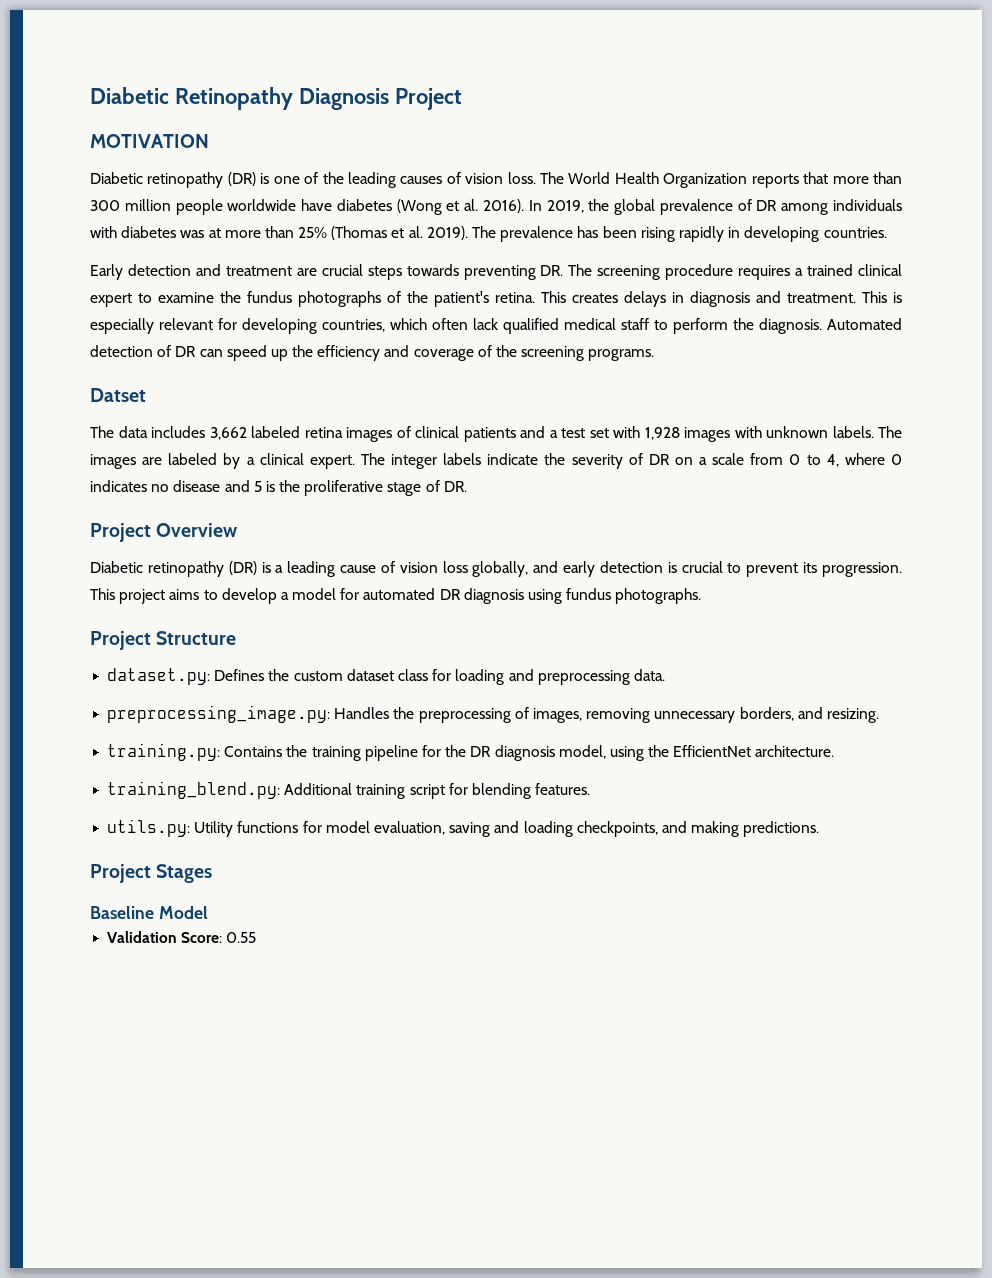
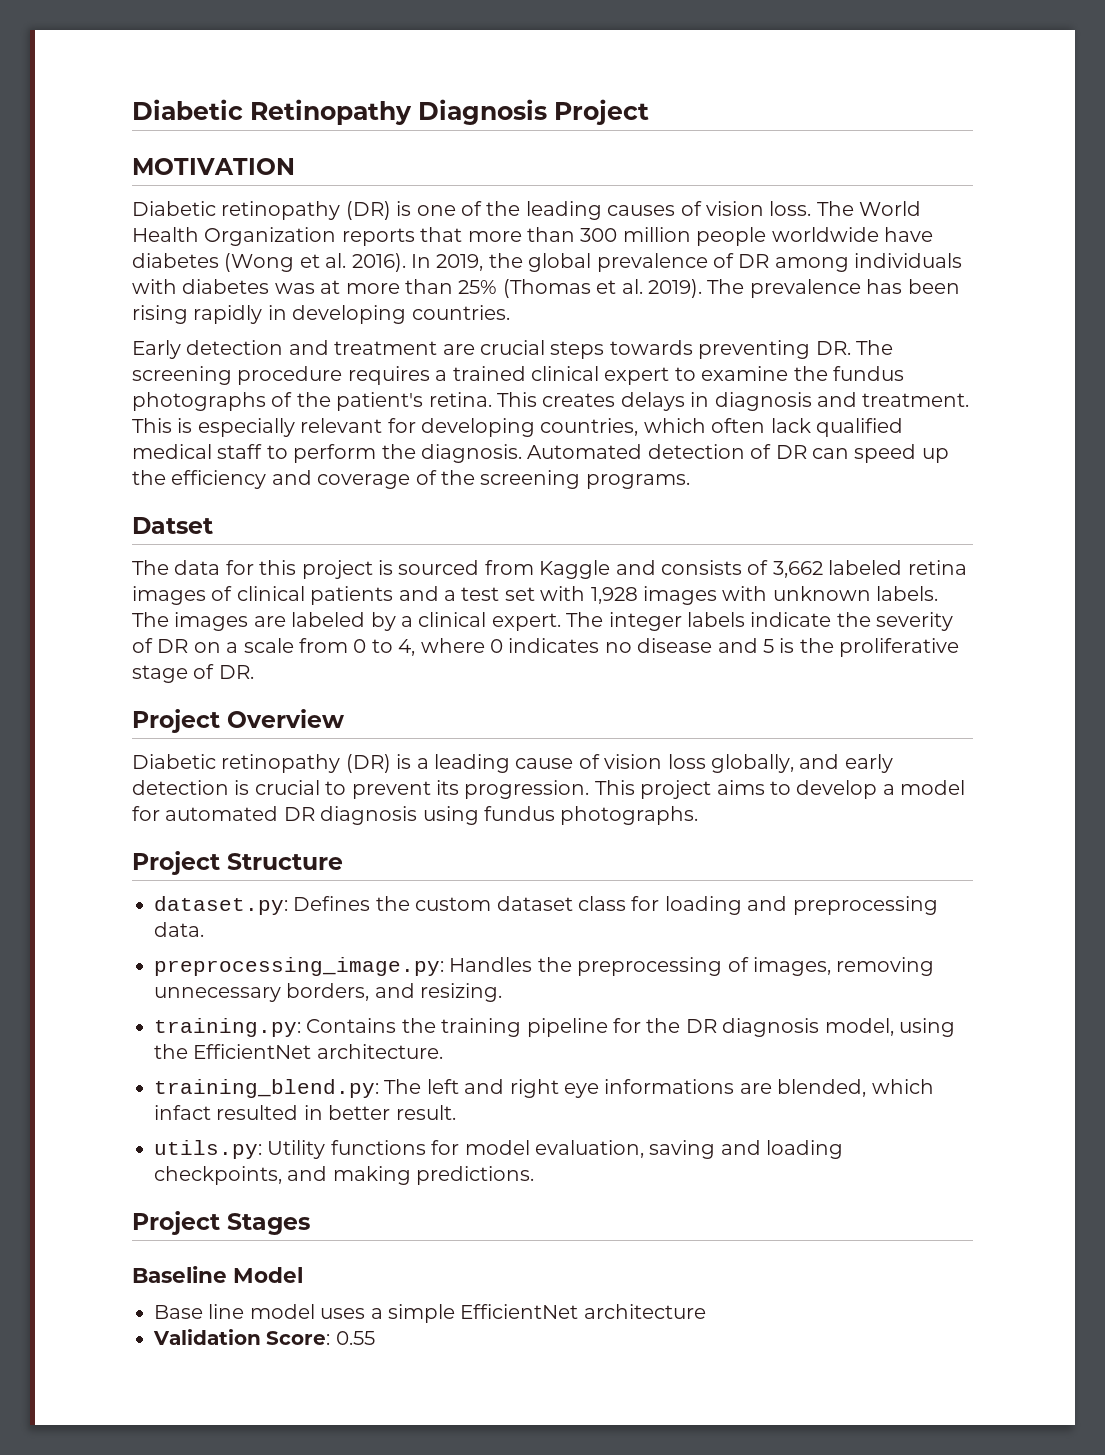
[151,426,205,438] includes -> [225,560,769,579] for this project is sourced from Kaggle and consists of
[284,783,591,799] Additional training script for blending features. -> [384,1079,934,1098] [154,1105,456,1120] The left and right eye informations are blended, which infact resulted in better result.
(208, 912) none -> [154,1304,706,1323] // Base line model uses a simple EfficientNet architecture

